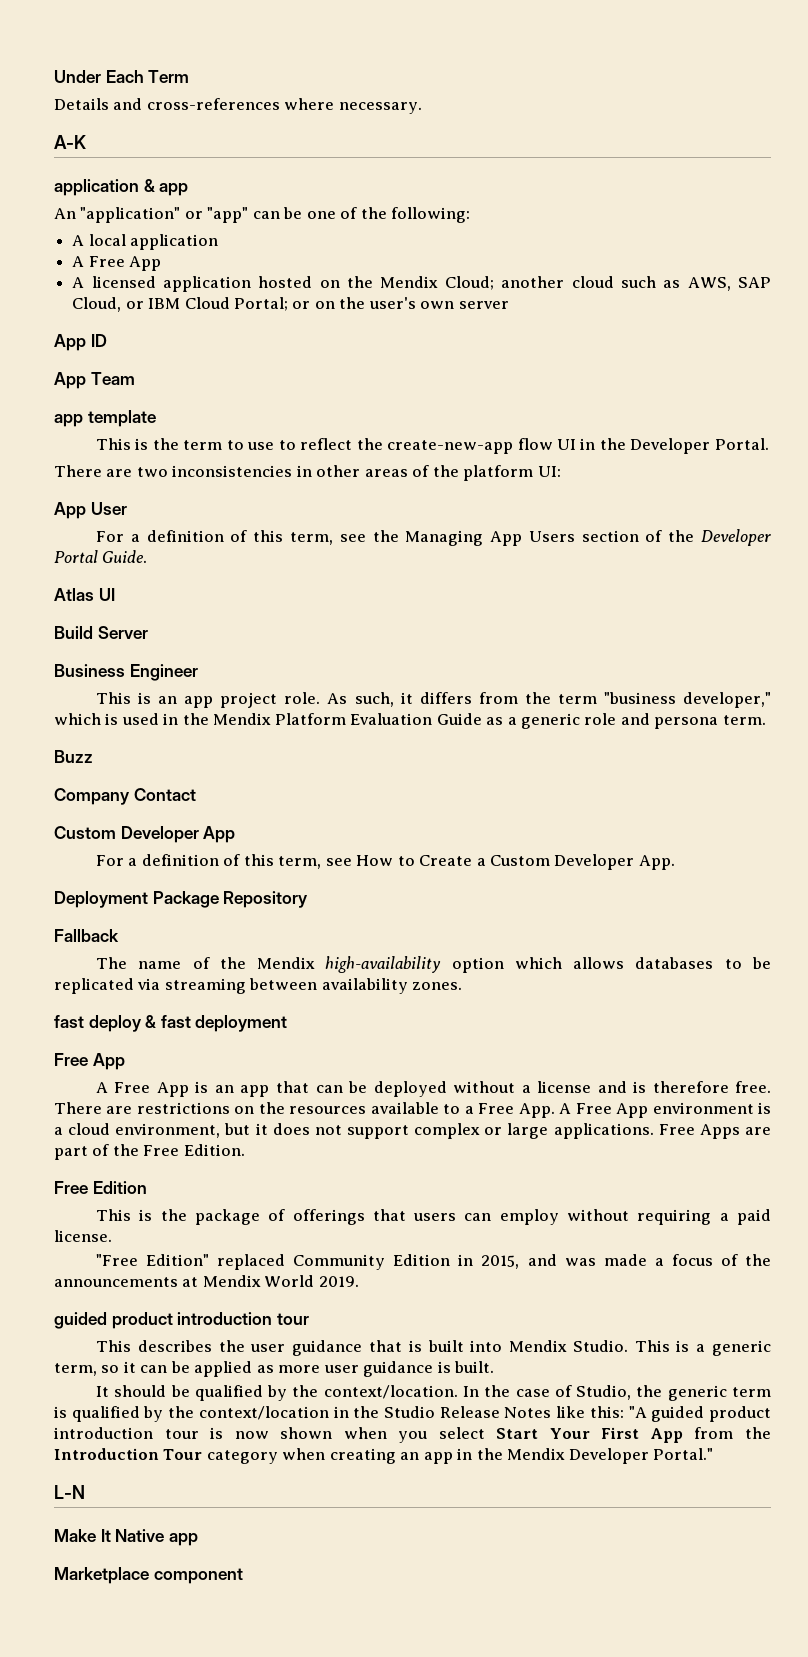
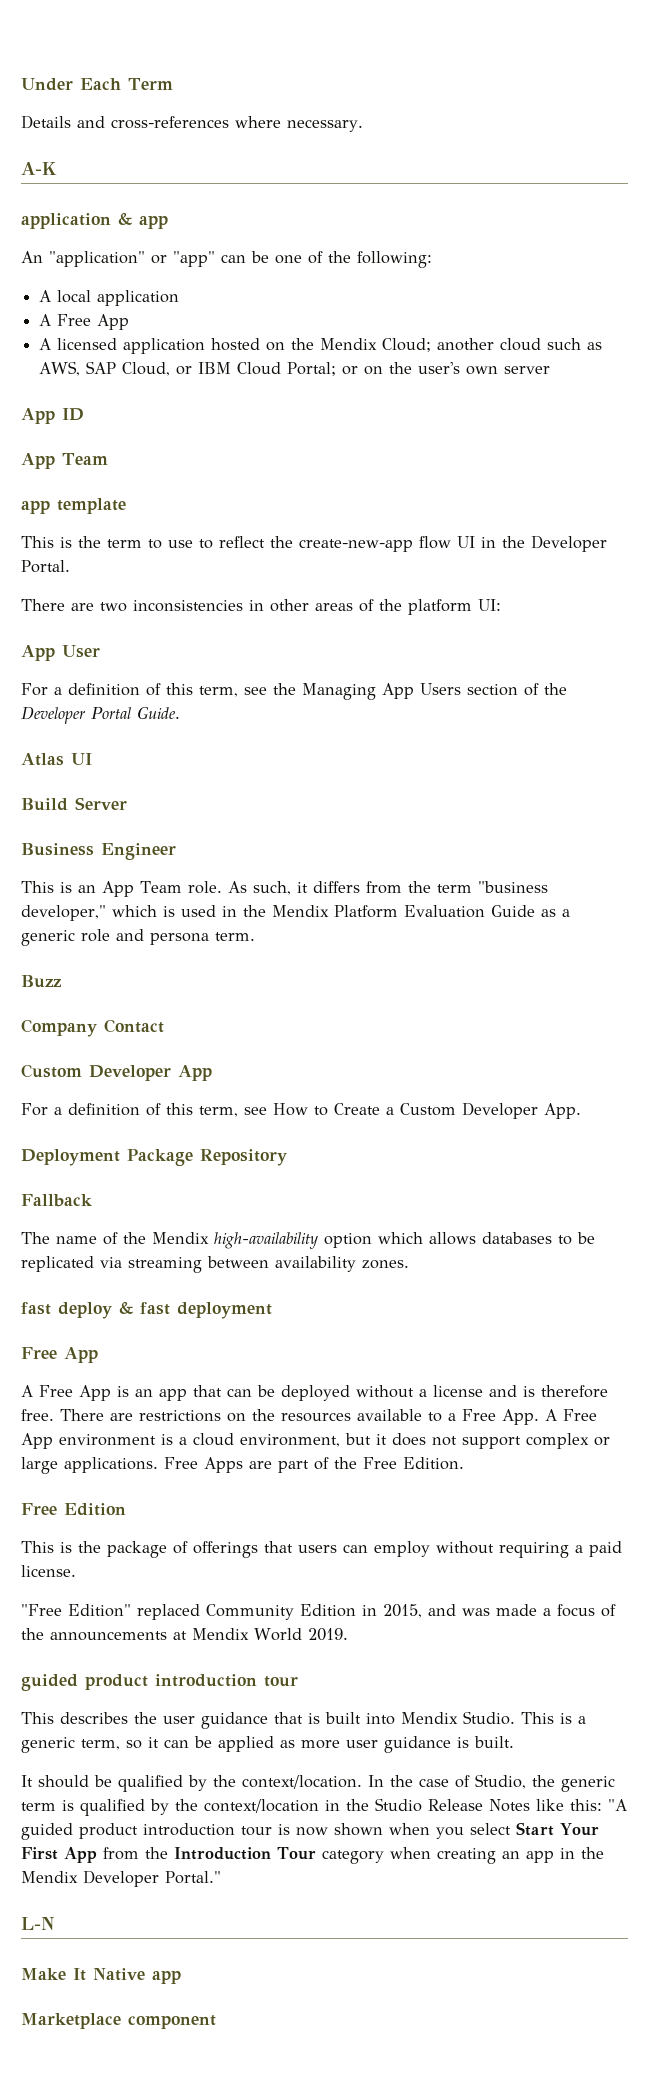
[184,692,278,708] app project -> [102,881,182,897] App Team

